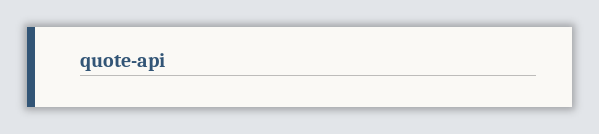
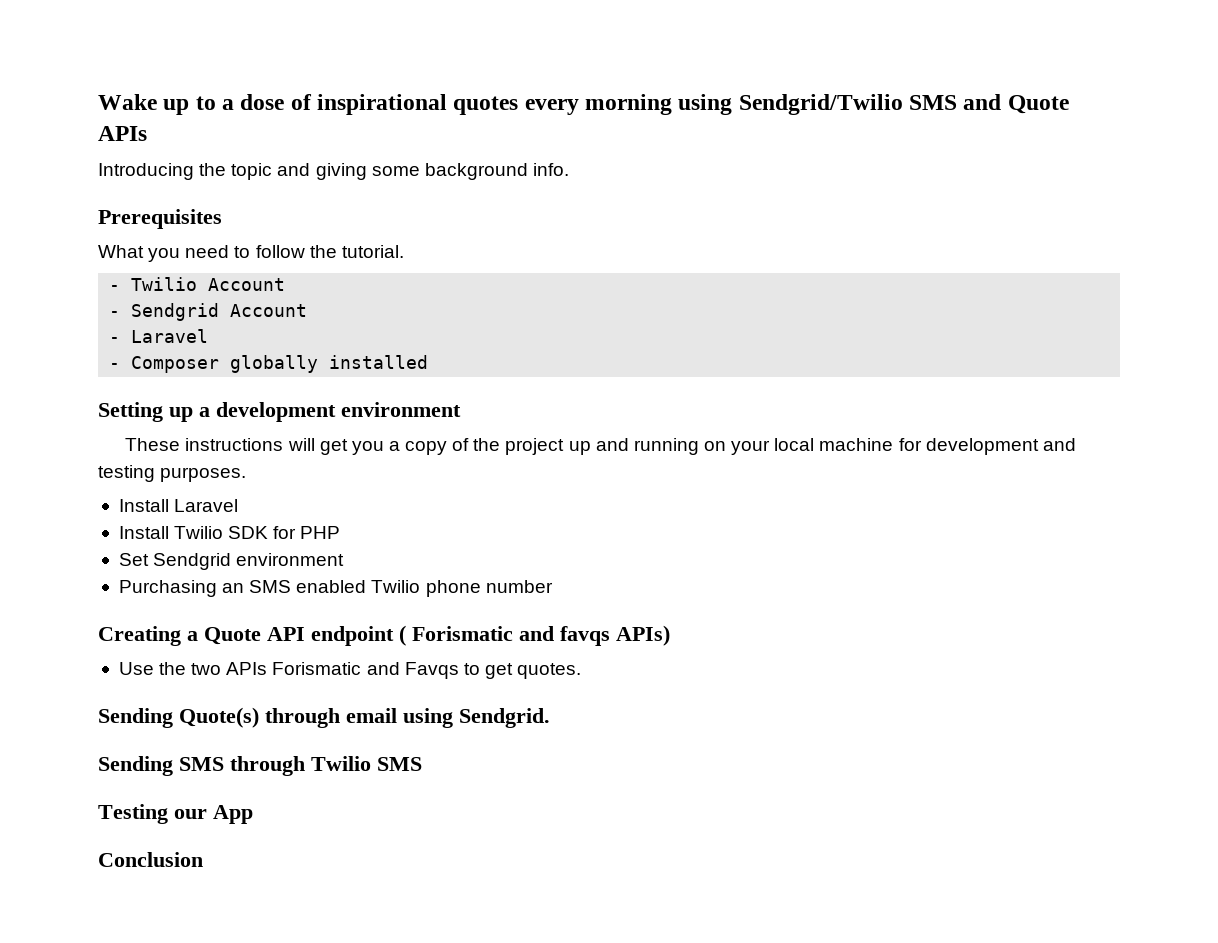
[80,53,165,71] quote-api -> [98,94,1069,115] [98,126,147,141] [98,163,569,180] [98,209,222,229] [98,245,404,262] [109,277,286,291] [109,303,308,321] [109,329,209,343] [109,355,429,373] [98,402,461,422] [125,438,1076,455] [98,465,247,482] [118,499,239,512] [118,526,341,539] [118,553,345,570] [118,580,553,597] [98,625,670,646] [118,662,582,679] [98,707,550,728] [98,756,422,776] [98,804,253,824] [98,852,203,867] Wake up to a dose of inspirational quotes every morning using Sendgrid/Twilio SMS and Quote APIs // Introducing the topic and giving some background info. // Prerequisites // What you need to follow the tutorial. // - Twilio Account // - Sendgrid Account // - Laravel // - Composer globally installed // Setting up a development environment // These instructions will get you a copy of the project up and running on your local machine for development and testing purposes. // Install Laravel // Install Twilio SDK for PHP // Set Sendgrid environment // Purchasing an SMS enabled Twilio phone number // Creating a Quote API endpoint ( Forismatic and favqs APIs) // Use the two APIs Forismatic and Favqs to get quotes. // Sending Quote(s) through email using Sendgrid. // Sending SMS through Twilio SMS // Testing our App // Conclusion

